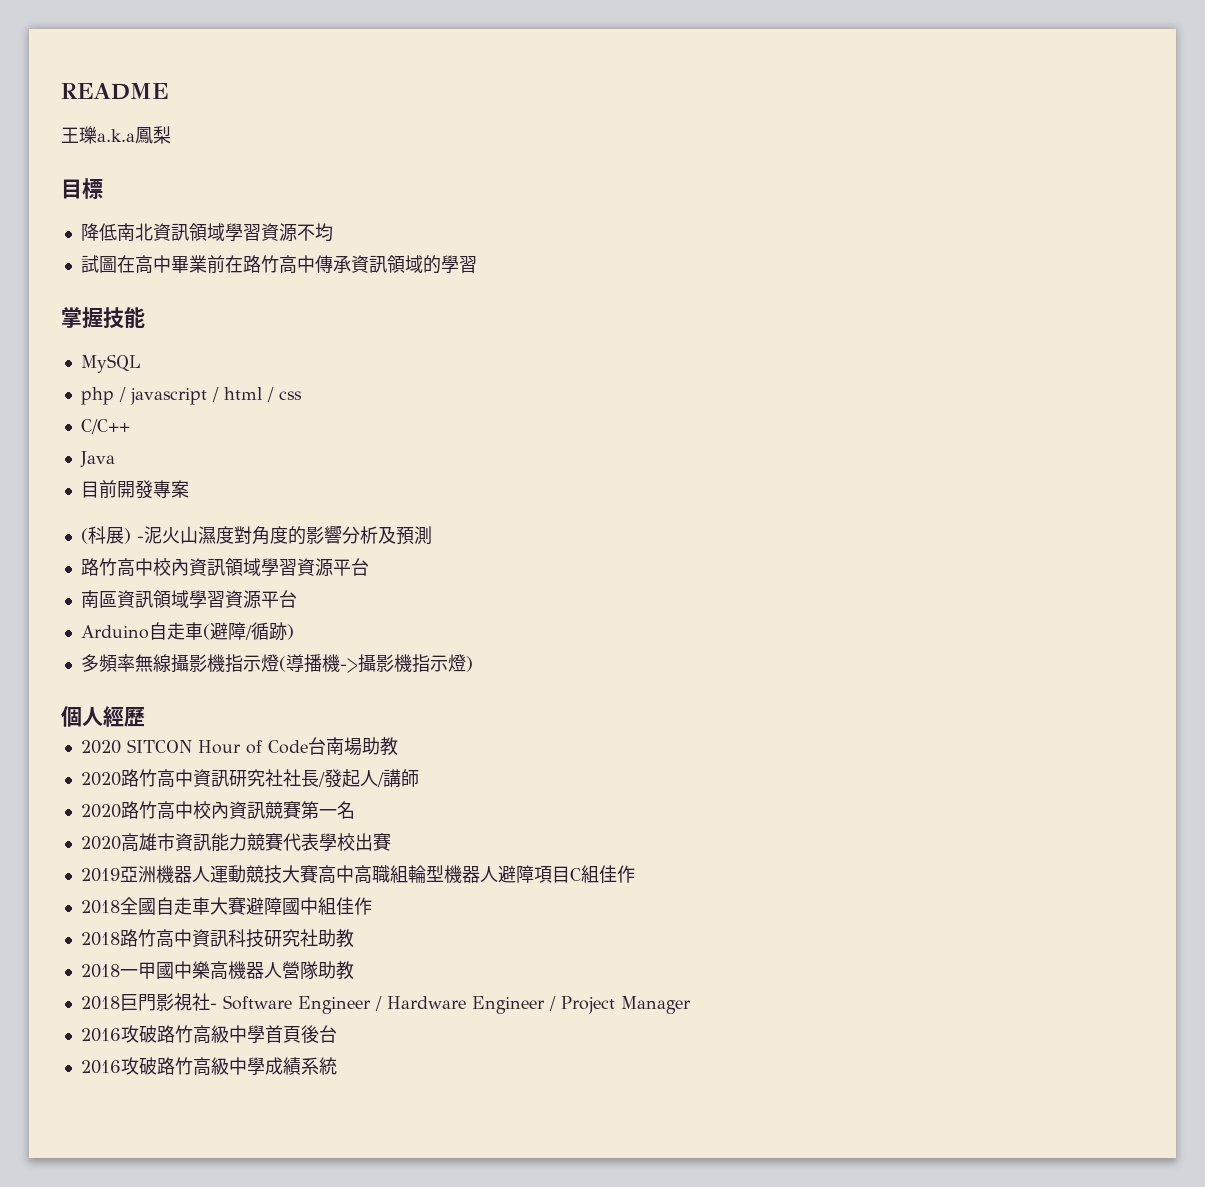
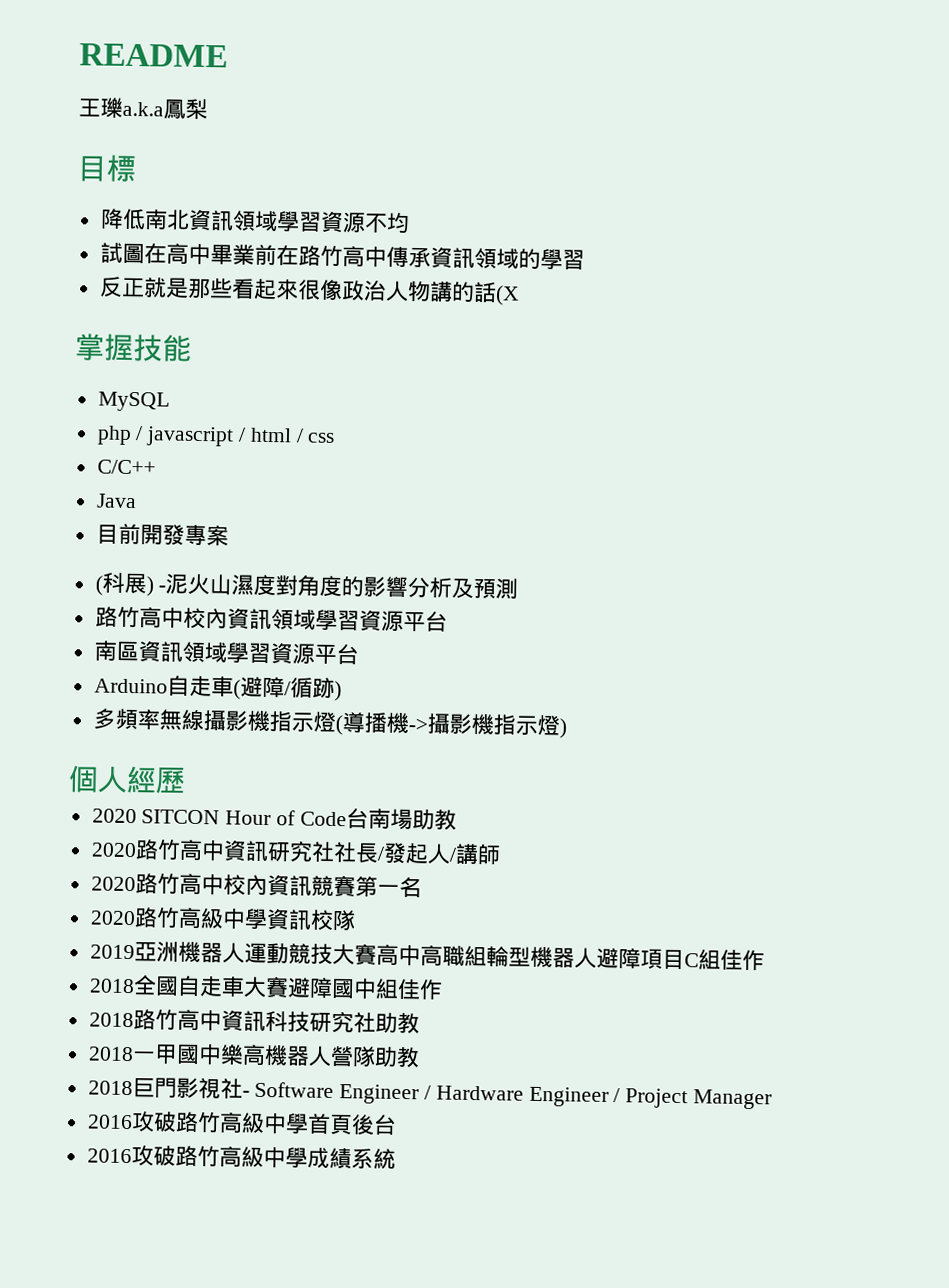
(477, 264) none -> [98,276,520,306] // 反正就是那些看起來很像政治人物講的話(X
[120,833,391,852] 高雄市資訊能力競賽代表學校出賽 -> [133,907,356,931] 路竹高級中學資訊校隊

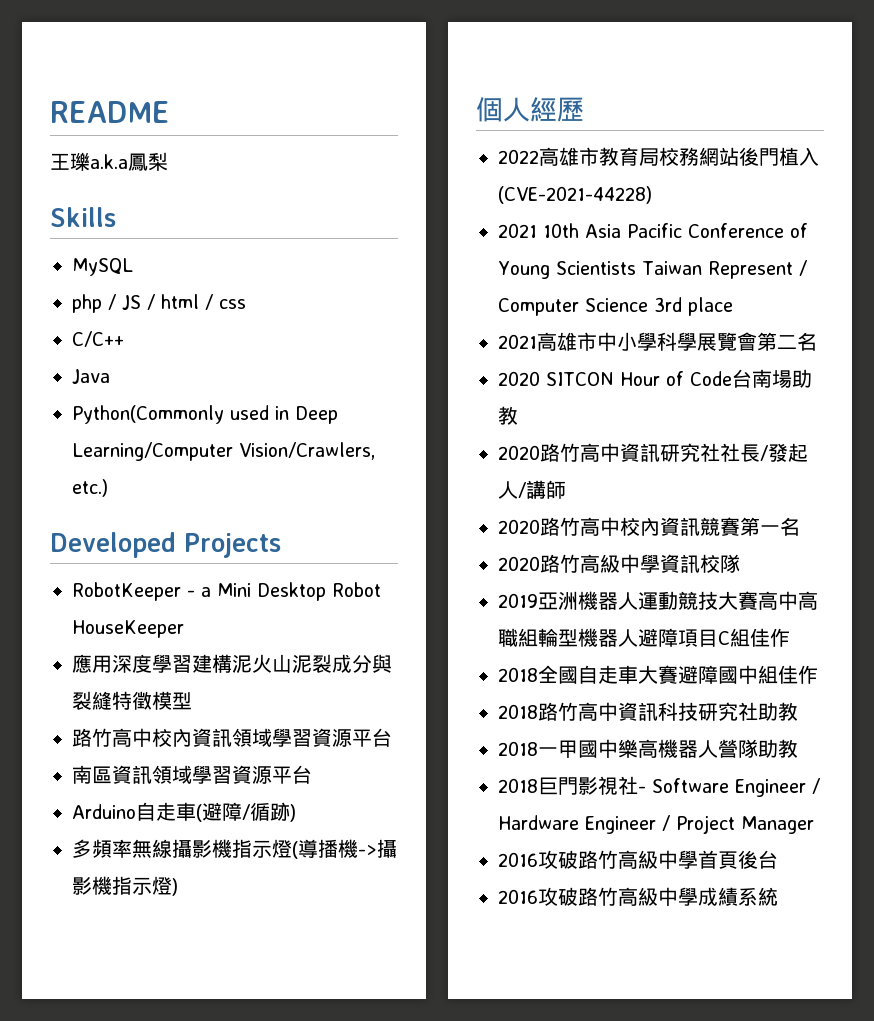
[77,154,137,183] [99,208,410,234] [99,242,585,271] [98,276,520,306] [75,333,192,362] 目標 // 降低南北資訊領域學習資源不均 // 試圖在高中畢業前在路竹高中傳承資訊領域的學習 // 反正就是那些看起來很像政治人物講的話(X // 掌握技能 -> [50,207,116,227] Skills
[146,426,235,447] javascript -> [122,295,141,310] JS
[95,522,229,547] [94,572,519,599] 目前開發專案 // (科展) -泥火山濕度對角度的影響分析及預測 -> [72,405,338,424] [72,442,375,461] [72,479,108,497] [50,532,281,558] [72,582,381,601] [72,620,184,638] [72,654,392,673] [72,691,192,710] Python(Commonly used in Deep Learning/Computer Vision/Crawlers, etc.) // Developed Projects // RobotKeeper - a Mini Desktop Robot HouseKeeper // 應用深度學習建構泥火山泥裂成分與裂縫特徵模型
(186, 780) none -> [498,147,819,166] [498,186,652,204] [498,223,808,238] [498,260,807,279] [498,297,733,316] [498,332,817,351] // 2022高雄市教育局校務網站後門植入(CVE-2021-44228) // 2021 10th Asia Pacific Conference of Young Scientists Taiwan Represent / Computer Science 3rd place // 2021高雄市中小學科學展覽會第二名

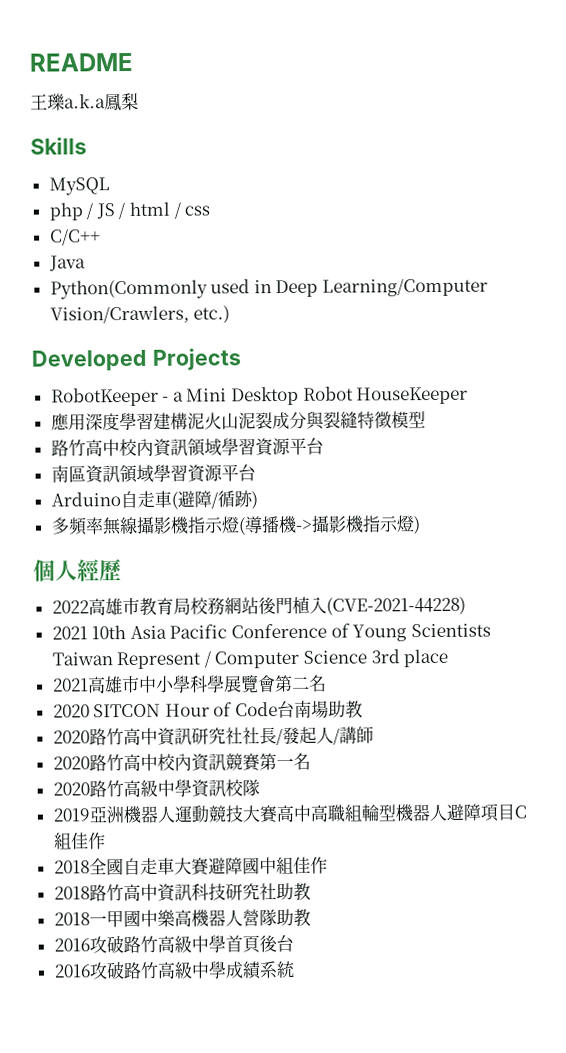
[498,776,820,797] [498,815,814,834] // 2018巨門影視社- Software Engineer / Hardware Engineer / Project Manager -> (311, 917) none

